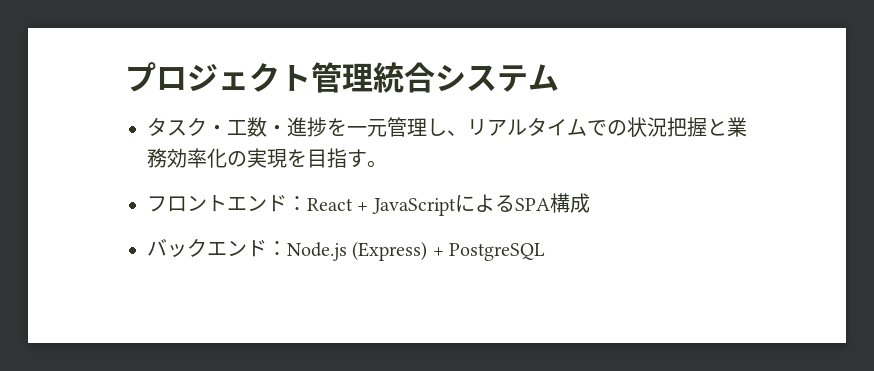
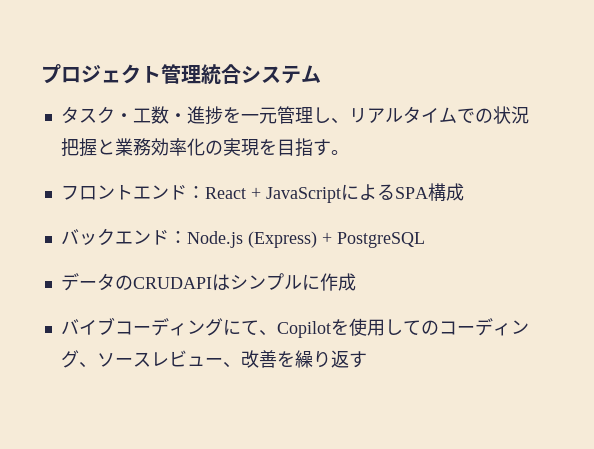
(546, 252) none -> [60,273,356,291] [60,317,529,338] [60,350,367,368] // データのCRUDAPIはシンプルに作成 // バイブコーディングにて、Copilotを使用してのコーディング、ソースレビュー、改善を繰り返す

